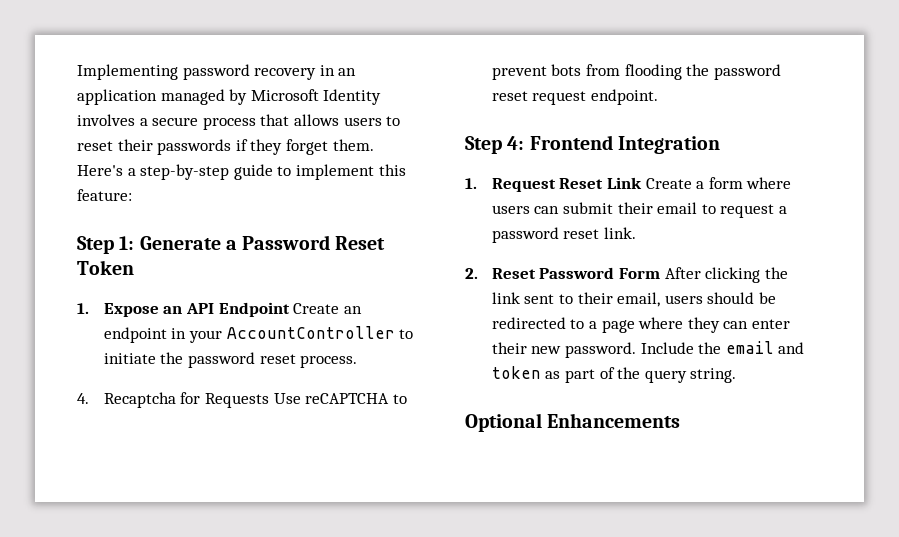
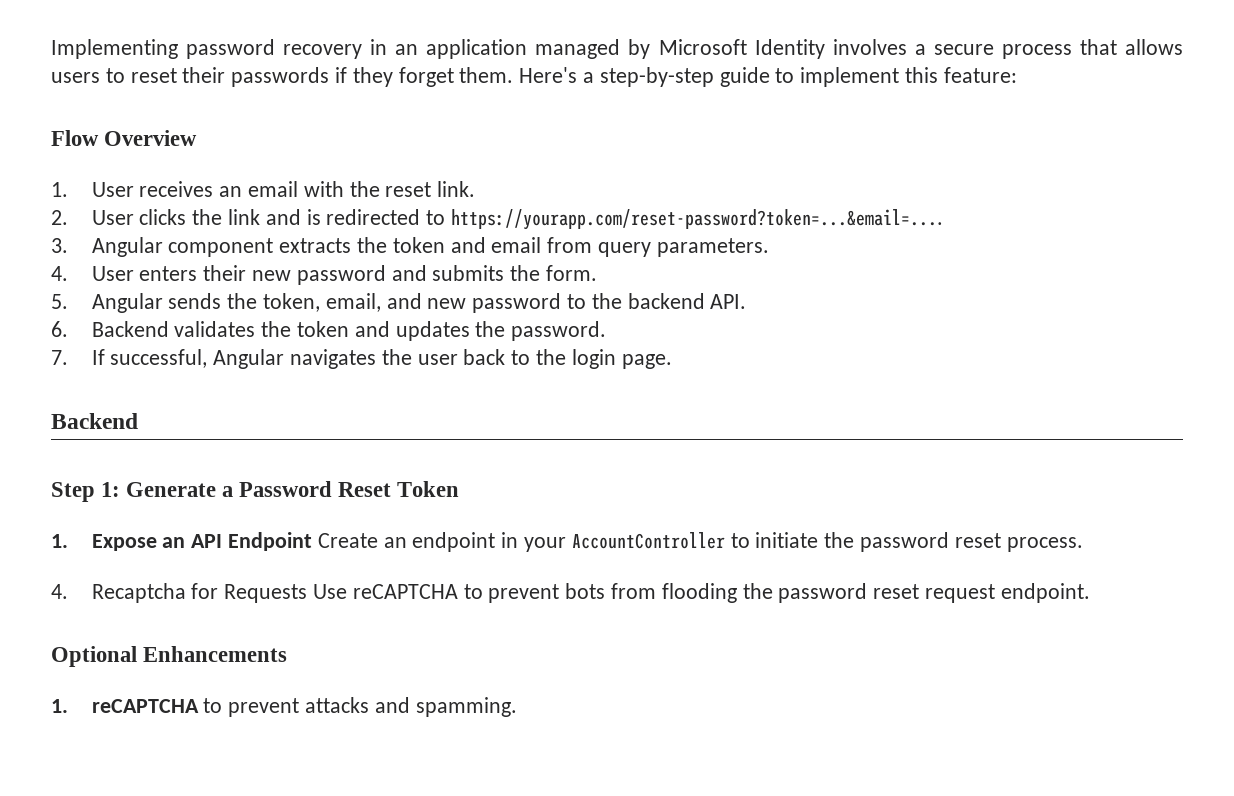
(132, 195) none -> [51,130,198,146] [51,181,476,197] [51,209,943,230] [51,237,769,257] [51,265,597,285] [51,293,747,313] [51,321,607,341] [51,349,672,369] [51,413,138,429] // Flow Overview // 1. User receives an email with the reset link. // 2. User clicks the link and is redirected to https://yourapp.com/reset-password?token=...&email=.... // 3. Angular component extracts the token and email from query parameters. // 4. User enters their new password and submits the form. // 5. Angular sends the token, email, and new password to the backend API. // 6. Backend validates the token and updates the password. // 7. If successful, Angular navigates the user back to the login page. // Backend
[465,135,720,154] [465,177,792,192] [491,202,787,218] [491,227,636,243] [465,267,788,283] [491,292,776,307] [491,317,790,333] [491,341,805,358] [491,366,737,383] [465,413,681,432] Step 4: Frontend Integration // 1. Request Reset Link Create a form where users can submit their email to request a password reset link. // 2. Reset Password Form After clicking the link sent to their email, users should be redirected to a page where they can enter their new password. Include the email and token as part of the query string. // Optional Enhancements -> [51,646,288,667] [51,697,517,717] Optional Enhancements // 1. reCAPTCHA to prevent attacks and spamming.

